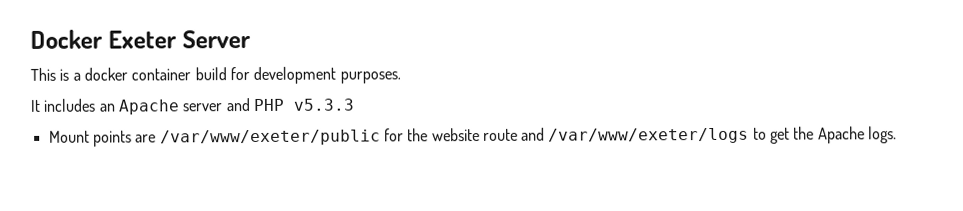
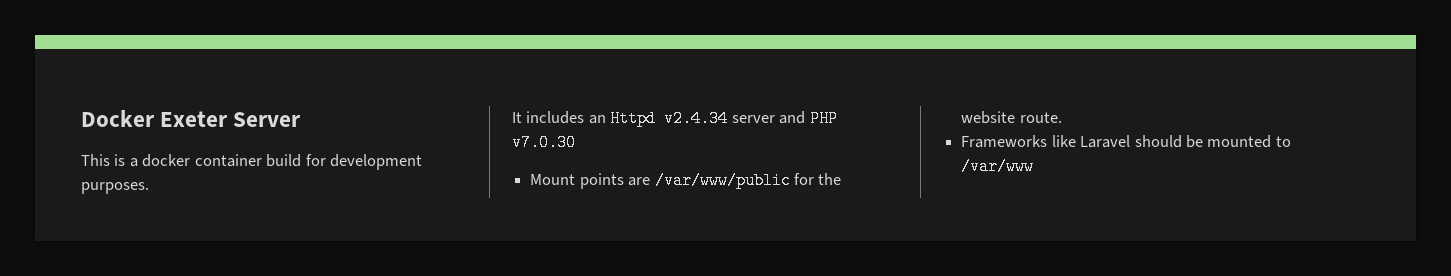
[117,99,180,115] Apache -> [610,110,729,127] Httpd v2.4.34
[292,98,355,111] v5.3.3 -> [512,134,576,151] v7.0.30
[159,129,381,146] /var/www/exeter/public -> [654,172,791,189] /var/www/public
[482,126,898,144] route and /var/www/exeter/logs to get the Apache logs. -> [1019,112,1062,123] [961,135,1291,148] [961,158,1035,175] route. // Frameworks like Laravel should be mounted to /var/www

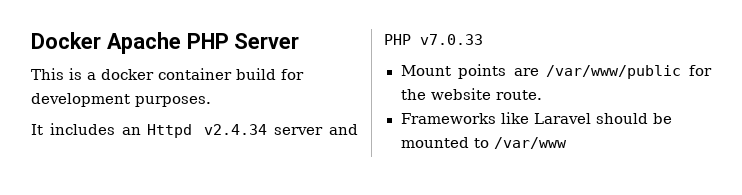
[160,111,229,127] Exeter -> [106,32,229,54] Apache PHP
[512,134,576,151] v7.0.30 -> [420,34,483,45] v7.0.33

